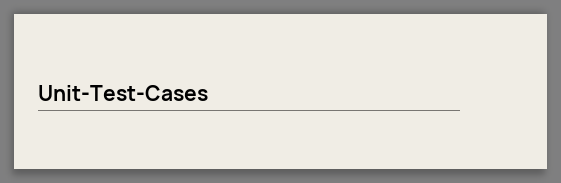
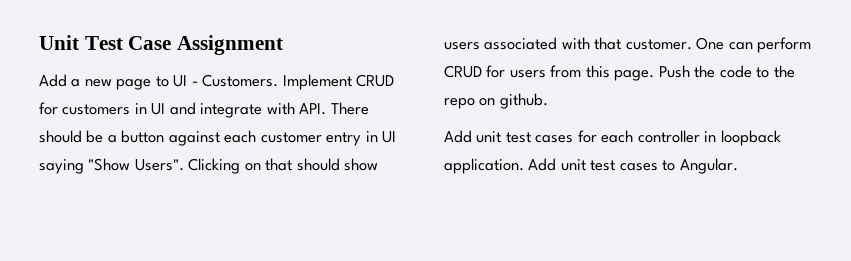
[38,85,208,101] Unit-Test-Cases -> [39,35,284,55] [39,74,395,90] [39,102,369,118] [39,130,397,146] [39,158,379,174] [444,37,812,53] [444,65,795,81] [444,93,548,109] [444,130,781,146] [444,158,738,174] Unit Test Case Assignment // Add a new page to UI - Customers. Implement CRUD for customers in UI and integrate with API. There should be a button against each customer entry in UI saying "Show Users". Clicking on that should show users associated with that customer. One can perform CRUD for users from this page. Push the code to the repo on github. // Add unit test cases for each controller in loopback application. Add unit test cases to Angular.

